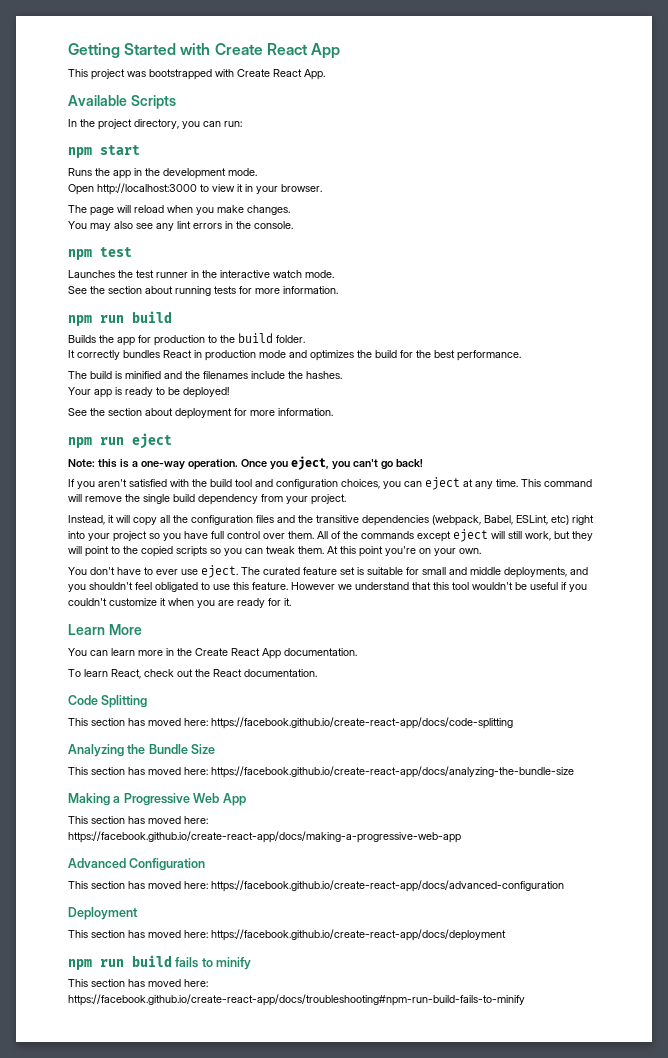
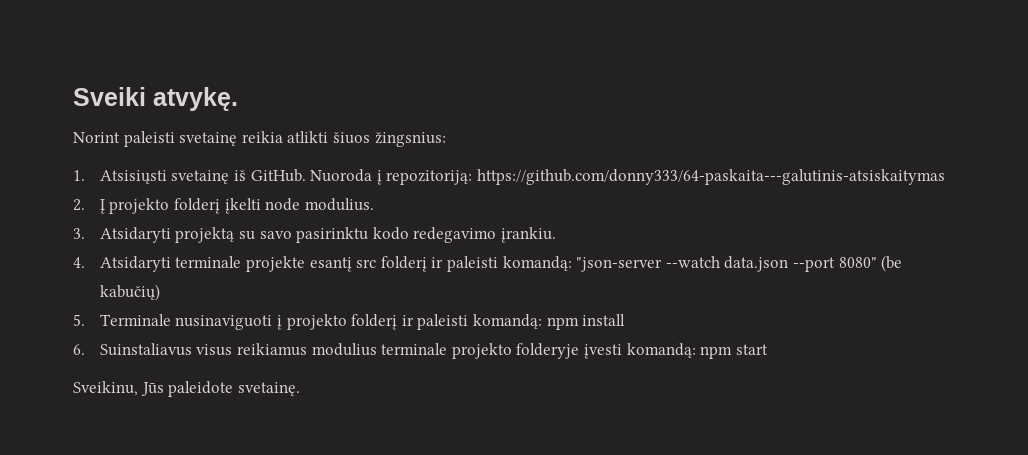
[68,43,340,59] [68,69,325,80] [68,95,176,109] [68,119,242,130] [68,145,140,158] [68,168,257,179] [68,183,322,195] [68,205,290,216] [68,221,293,231] [68,247,132,260] [68,270,334,278] [68,286,338,296] [68,311,172,326] [68,333,305,346] [68,350,521,361] [68,371,342,379] [68,387,229,398] [68,408,333,419] [68,433,172,449] [68,456,423,470] [68,477,592,490] [68,494,346,505] [68,515,594,526] [68,529,593,542] [68,546,481,557] [68,565,588,578] [68,582,587,592] [68,598,291,608] [68,624,142,635] [68,648,357,659] [68,669,317,679] [68,695,148,708] [68,717,513,729] [68,744,216,757] [68,766,574,778] [68,793,246,806] [68,816,208,824] [68,831,461,843] [68,858,206,871] [68,880,564,892] [68,907,138,920] [68,929,506,941] [68,955,252,970] [68,979,208,987] [68,994,525,1006] Getting Started with Create React App // This project was bootstrapped with Create React App. // Available Scripts // In the project directory, you can run: // npm start // Runs the app in the development mode. // Open http://localhost:3000 to view it in your browser. // The page will reload when you make changes. // You may also see any lint errors in the console. // npm test // Launches the test runner in the interactive watch mode. // See the section about running tests for more information. // npm run build // Builds the app for production to the build folder. // It correctly bundles React in production mode and optimizes the build for the best performance. // The build is minified and the filenames include the hashes. // Your app is ready to be deployed! // See the section about deployment for more information. // npm run eject // Note: this is a one-way operation. Once you eject, you can't go back! // If you aren't satisfied with the build tool and configuration choices, you can eject at any time. This command will remove the single build dependency from your project. // Instead, it will copy all the configuration files and the transitive dependencies (webpack, Babel, ESLint, etc) right into your project so you have full control over them. All of the commands except eject will still work, but they will point to the copied scripts so you can tweak them. At this point you're on your own. // You don't have to ever use eject. The curated feature set is suitable for small and middle deployments, and you shouldn't feel obligated to use this feature. However we understand that this tool wouldn't be useful if you couldn't customize it when you are ready for it. // Learn More // You can learn more in the Create React App documentation. // To learn React, check out the React documentation. // Code Splitting // This section has moved here: https://facebook.github.io/create-react-app/docs/code-splitting // Analyzing the Bundle Size // This section has moved here: https://facebook.github.io/create-react-app/docs/analyzing-the-bundle-size // Making a Progressive Web App // This section has moved here: https://facebook.github.io/create-react-app/docs/making-a-progressive-web-app // Advanced Configuration // This section has moved here: https://facebook.github.io/create-react-app/docs/advanced-configuration // Deployment // This section has moved here: https://facebook.github.io/create-react-app/docs/deployment // npm run build fails to minify // This section has moved here: https://facebook.github.io/create-react-app/docs/troubleshooting#npm-run-build-fails-to-minify -> [73,87,238,111] [73,131,446,147] [73,169,945,185] [73,198,374,214] [73,227,556,243] [73,255,903,272] [99,284,160,301] [73,314,626,330] [73,343,768,359] [73,381,300,397] Sveiki atvykę. // Norint paleisti svetainę reikia atlikti šiuos žingsnius: // 1. Atsisiųsti svetainę iš GitHub. Nuoroda į repozitoriją: https://github.com/donny333/64-paskaita---galutinis-atsiskaitymas // 2. Į projekto folderį įkelti node modulius. // 3. Atsidaryti projektą su savo pasirinktu kodo redegavimo įrankiu. // 4. Atsidaryti terminale projekte esantį src folderį ir paleisti komandą: "json-server --watch data.json --port 8080" (be kabučių) // 5. Terminale nusinaviguoti į projekto folderį ir paleisti komandą: npm install // 6. Suinstaliavus visus reikiamus modulius terminale projekto folderyje įvesti komandą: npm start // Sveikinu, Jūs paleidote svetainę.

